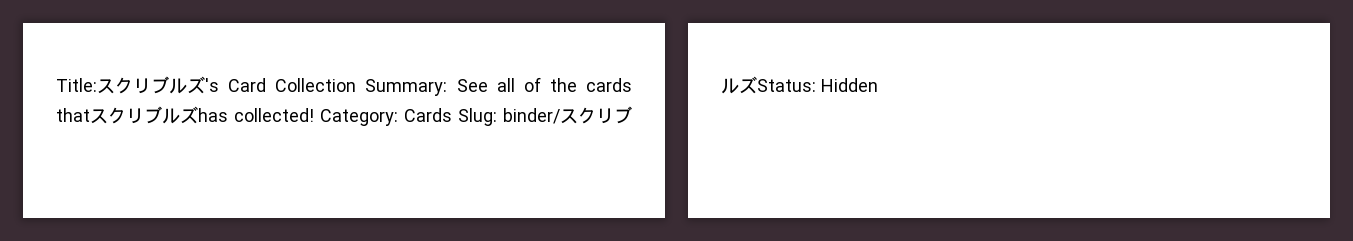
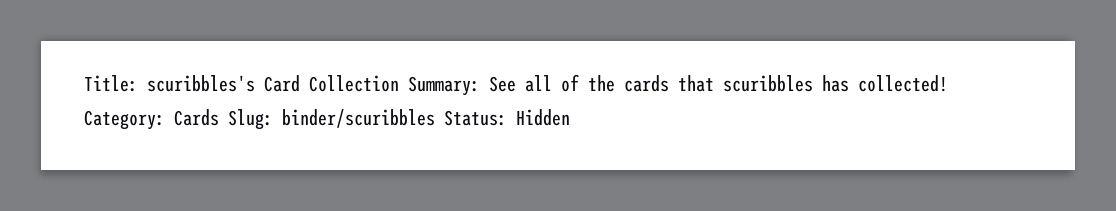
[97,76,219,94] スクリブルズ's -> [147,75,255,92] scuribbles's
[90,106,198,124] スクリブルズ -> [723,75,813,92] scuribbles
[503,106,632,124] [721,76,757,94] binder/スクリブルズ -> [282,109,435,128] binder/scuribbles

